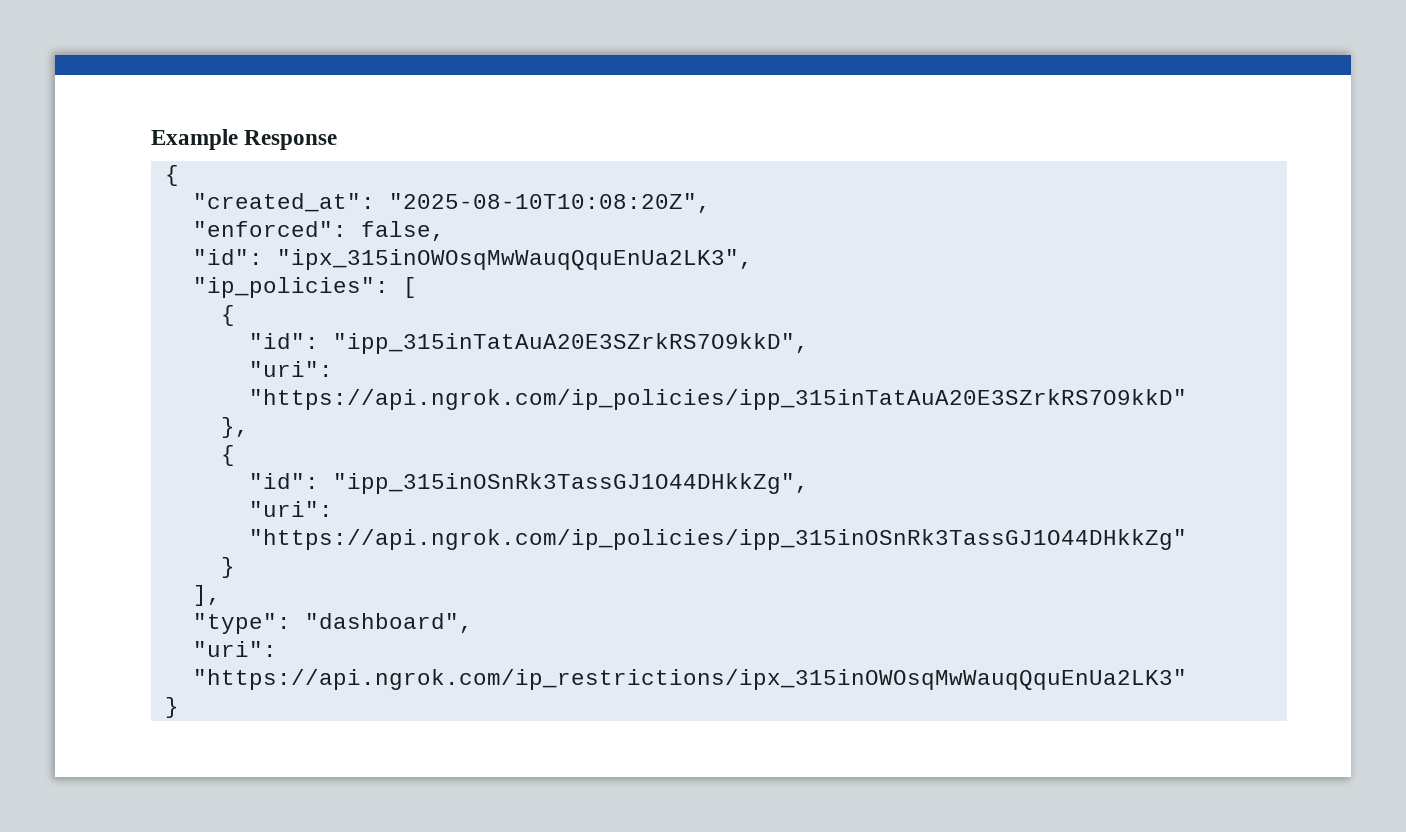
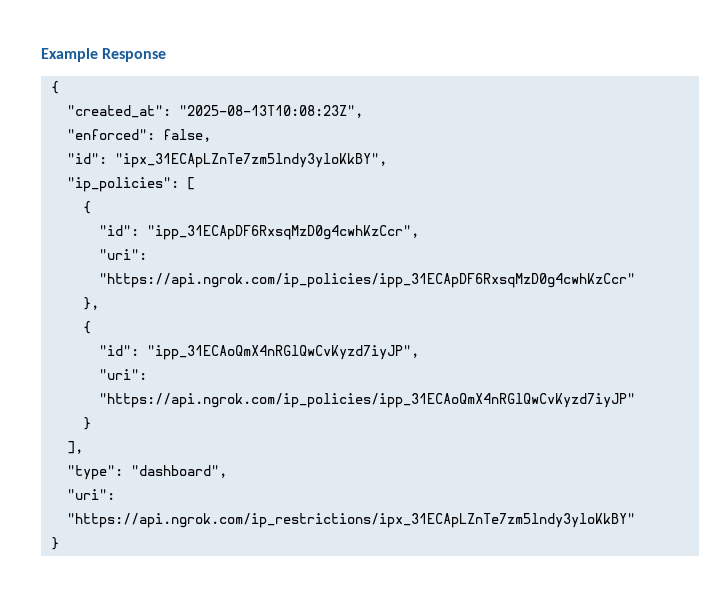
[388,193,711,213] "2025-08-10T10:08:20Z", -> [178,105,363,118] "2025-08-13T10:08:23Z",
[276,249,753,270] "ipx_315inOWOsqMwWauqQquEnUa2LK3", -> [114,153,387,168] "ipx_31ECApLZnTe7zm5lndy3yloKkBY",
[332,333,809,354] [248,361,333,377] [248,389,1187,410] "ipp_315inTatAuA20E3SZrkRS7O9kkD", // "uri": "https://api.ngrok.com/ip_policies/ipp_315inTatAuA20E3SZrkRS7O9kkD" -> [146,225,419,240] [98,249,147,260] [98,273,635,288] "ipp_31ECApDF6RxsqMzD0g4cwhKzCcr", // "uri": "https://api.ngrok.com/ip_policies/ipp_31ECApDF6RxsqMzD0g4cwhKzCcr"
[332,473,809,494] [248,501,333,517] [248,529,1187,550] "ipp_315inOSnRk3TassGJ1O44DHkkZg", // "uri": "https://api.ngrok.com/ip_policies/ipp_315inOSnRk3TassGJ1O44DHkkZg" -> [146,345,419,360] [98,369,147,380] [98,393,635,408] "ipp_31ECAoQmX4nRGlQwCvKyzd7iyJP", // "uri": "https://api.ngrok.com/ip_policies/ipp_31ECAoQmX4nRGlQwCvKyzd7iyJP"
[192,669,1187,690] "https://api.ngrok.com/ip_restrictions/ipx_315inOWOsqMwWauqQquEnUa2LK3" -> [66,513,635,528] "https://api.ngrok.com/ip_restrictions/ipx_31ECApLZnTe7zm5lndy3yloKkBY"

